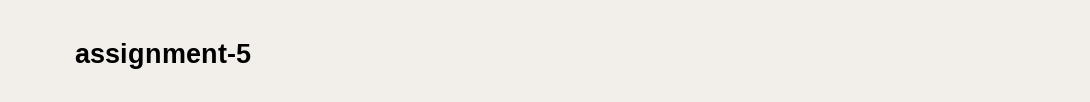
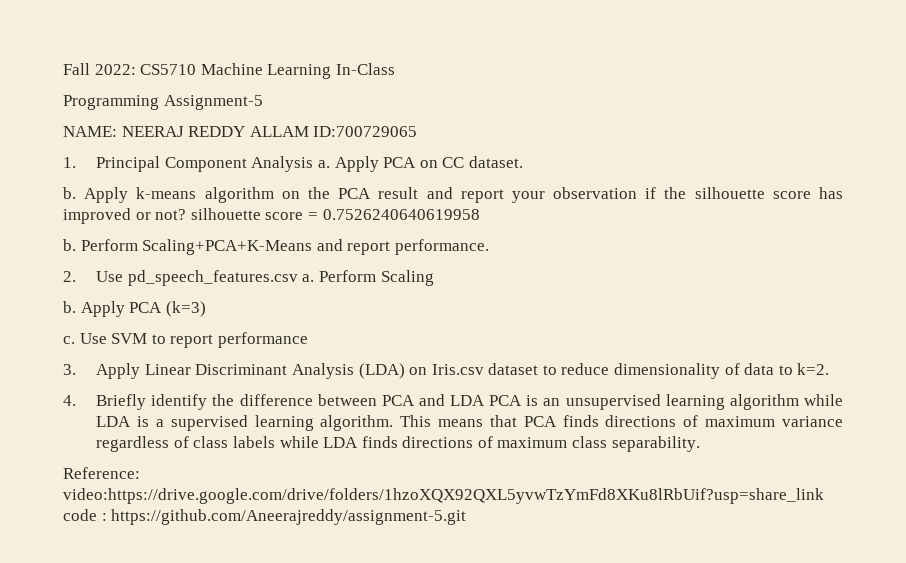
[75,43,251,69] assignment-5 -> [63,63,395,79] [63,95,263,110] [63,126,418,137] [63,156,523,172] [63,187,843,203] [63,208,480,224] [63,239,489,255] [63,270,434,286] [63,301,206,317] [63,332,308,348] [63,363,830,379] [63,394,844,410] [96,415,843,431] [96,436,700,452] [63,467,140,479] [63,488,824,504] [63,509,467,525] Fall 2022: CS5710 Machine Learning In-Class // Programming Assignment-5 // NAME: NEERAJ REDDY ALLAM ID:700729065 // 1. Principal Component Analysis a. Apply PCA on CC dataset. // b. Apply k-means algorithm on the PCA result and report your observation if the silhouette score has improved or not? silhouette score = 0.7526240640619958 // b. Perform Scaling+PCA+K-Means and report performance. // 2. Use pd_speech_features.csv a. Perform Scaling // b. Apply PCA (k=3) // c. Use SVM to report performance // 3. Apply Linear Discriminant Analysis (LDA) on Iris.csv dataset to reduce dimensionality of data to k=2. // 4. Briefly identify the difference between PCA and LDA PCA is an unsupervised learning algorithm while LDA is a supervised learning algorithm. This means that PCA finds directions of maximum variance regardless of class labels while LDA finds directions of maximum class separability. // Reference: video:https://drive.google.com/drive/folders/1hzoXQX92QXL5yvwTzYmFd8XKu8lRbUif?usp=share_link code : https://github.com/Aneerajreddy/assignment-5.git

